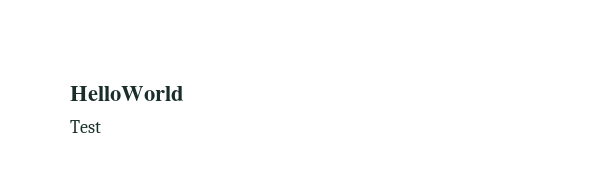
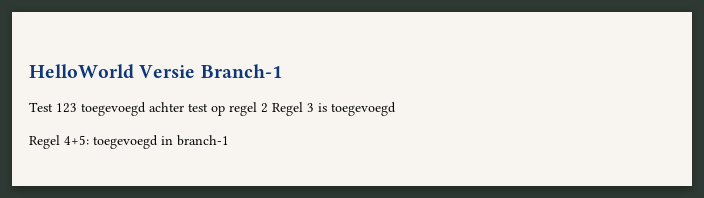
(184, 93) none -> [139,64,282,78] Versie Branch-1
(101, 126) none -> [56,102,396,116] [29,135,229,149] 123 toegevoegd achter test op regel 2 Regel 3 is toegevoegd // Regel 4+5: toegevoegd in branch-1

